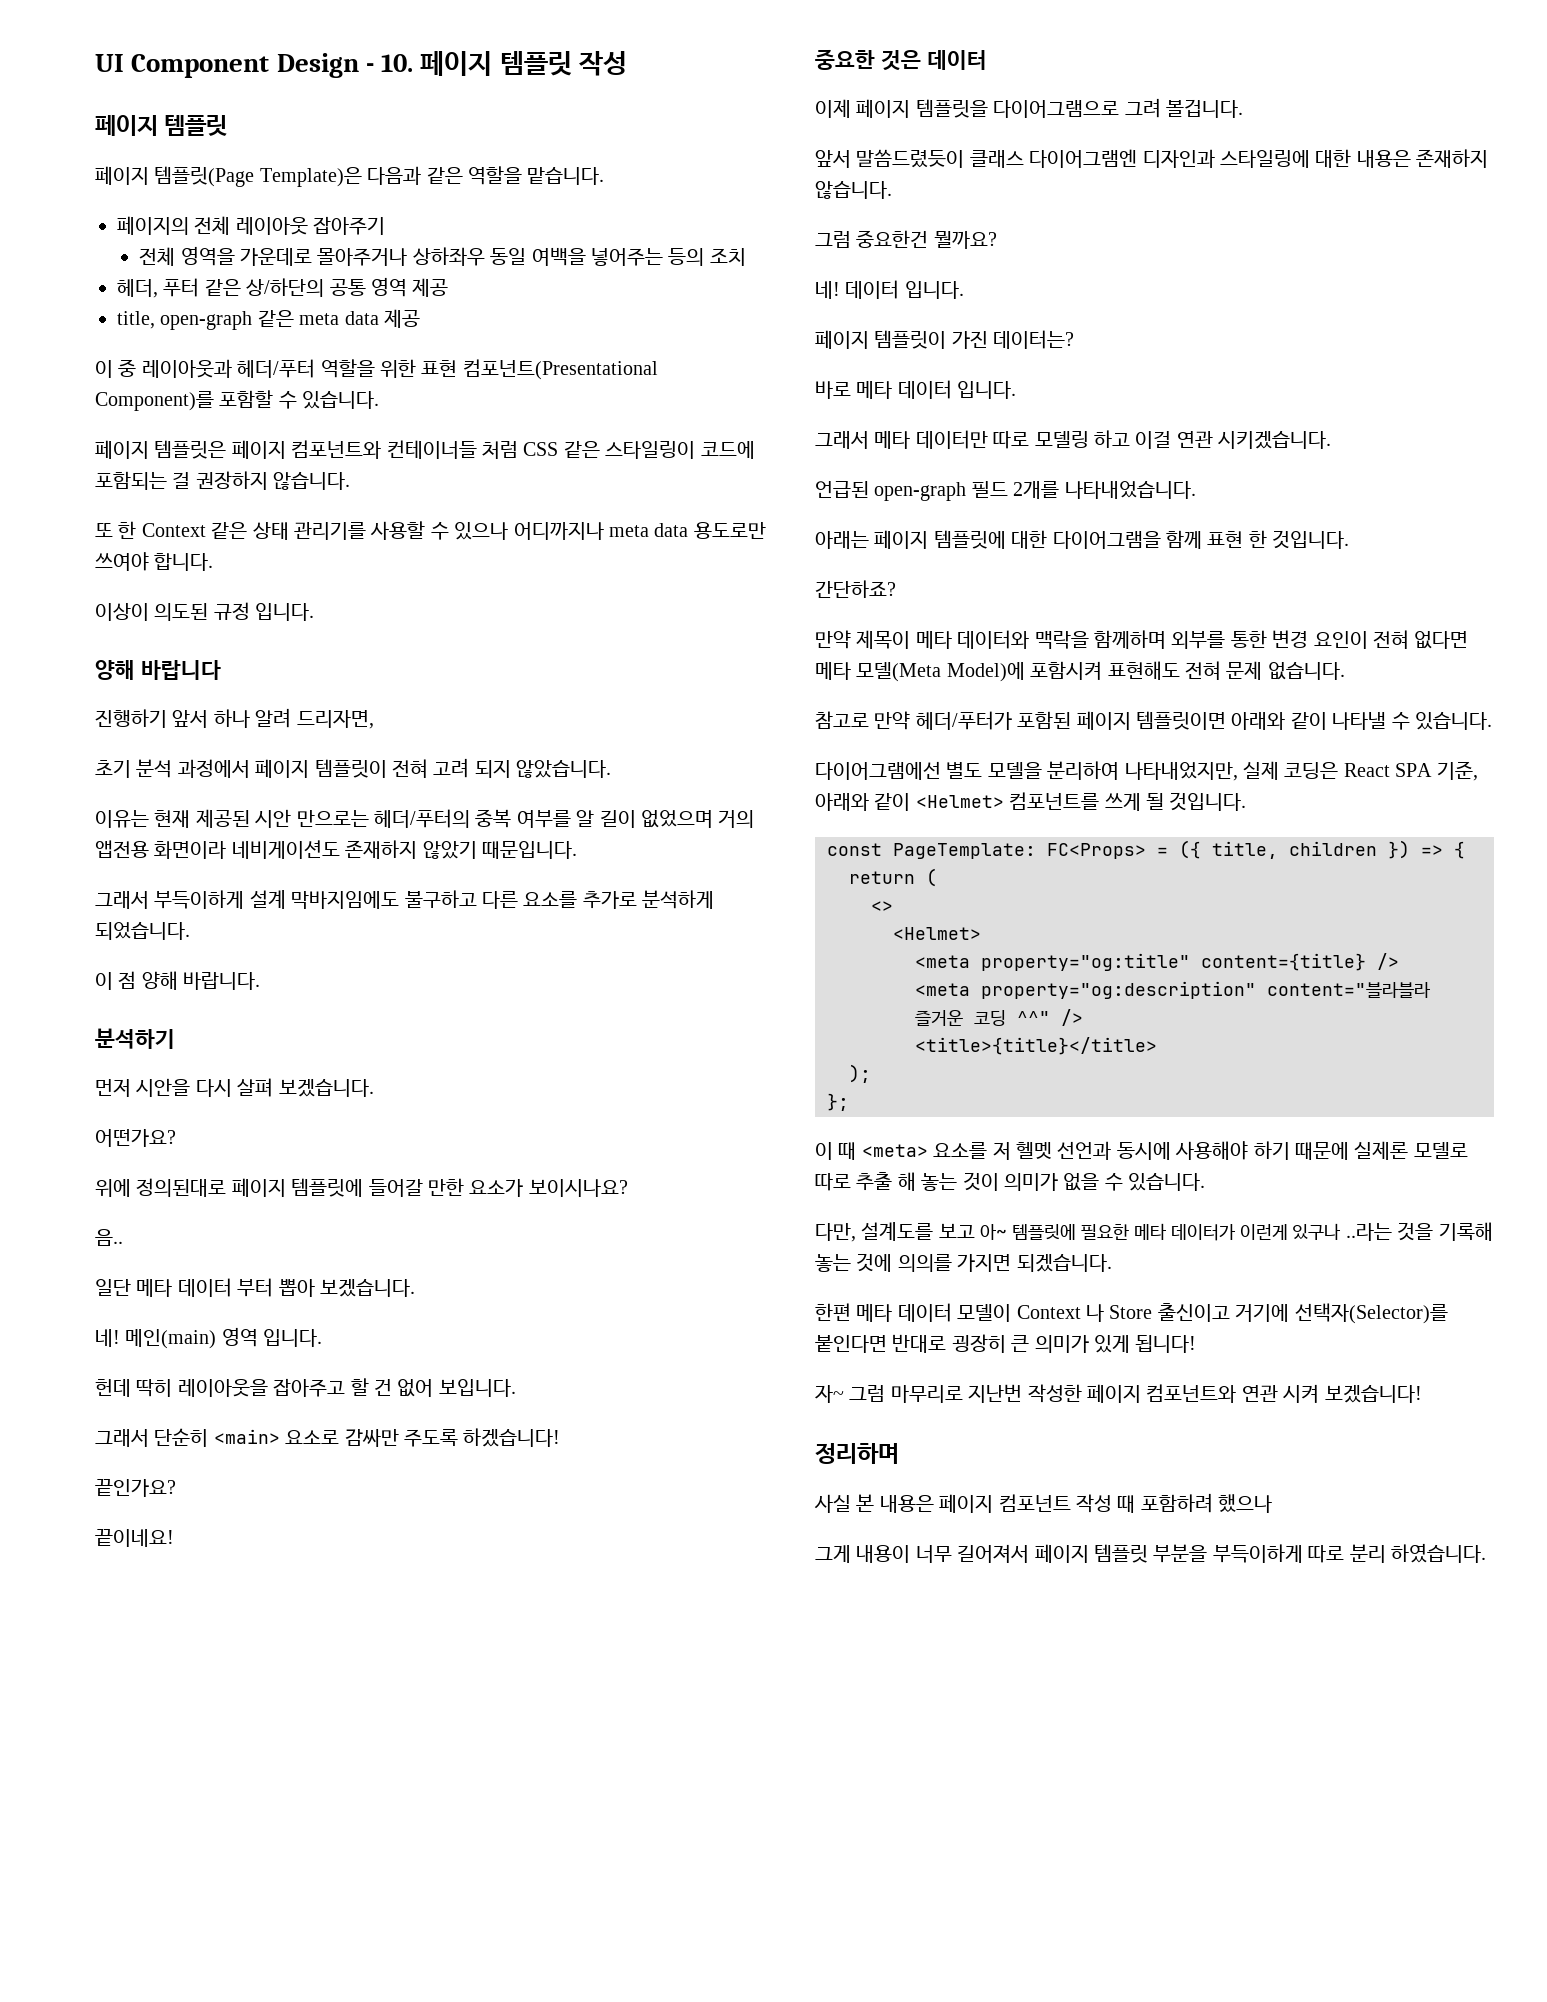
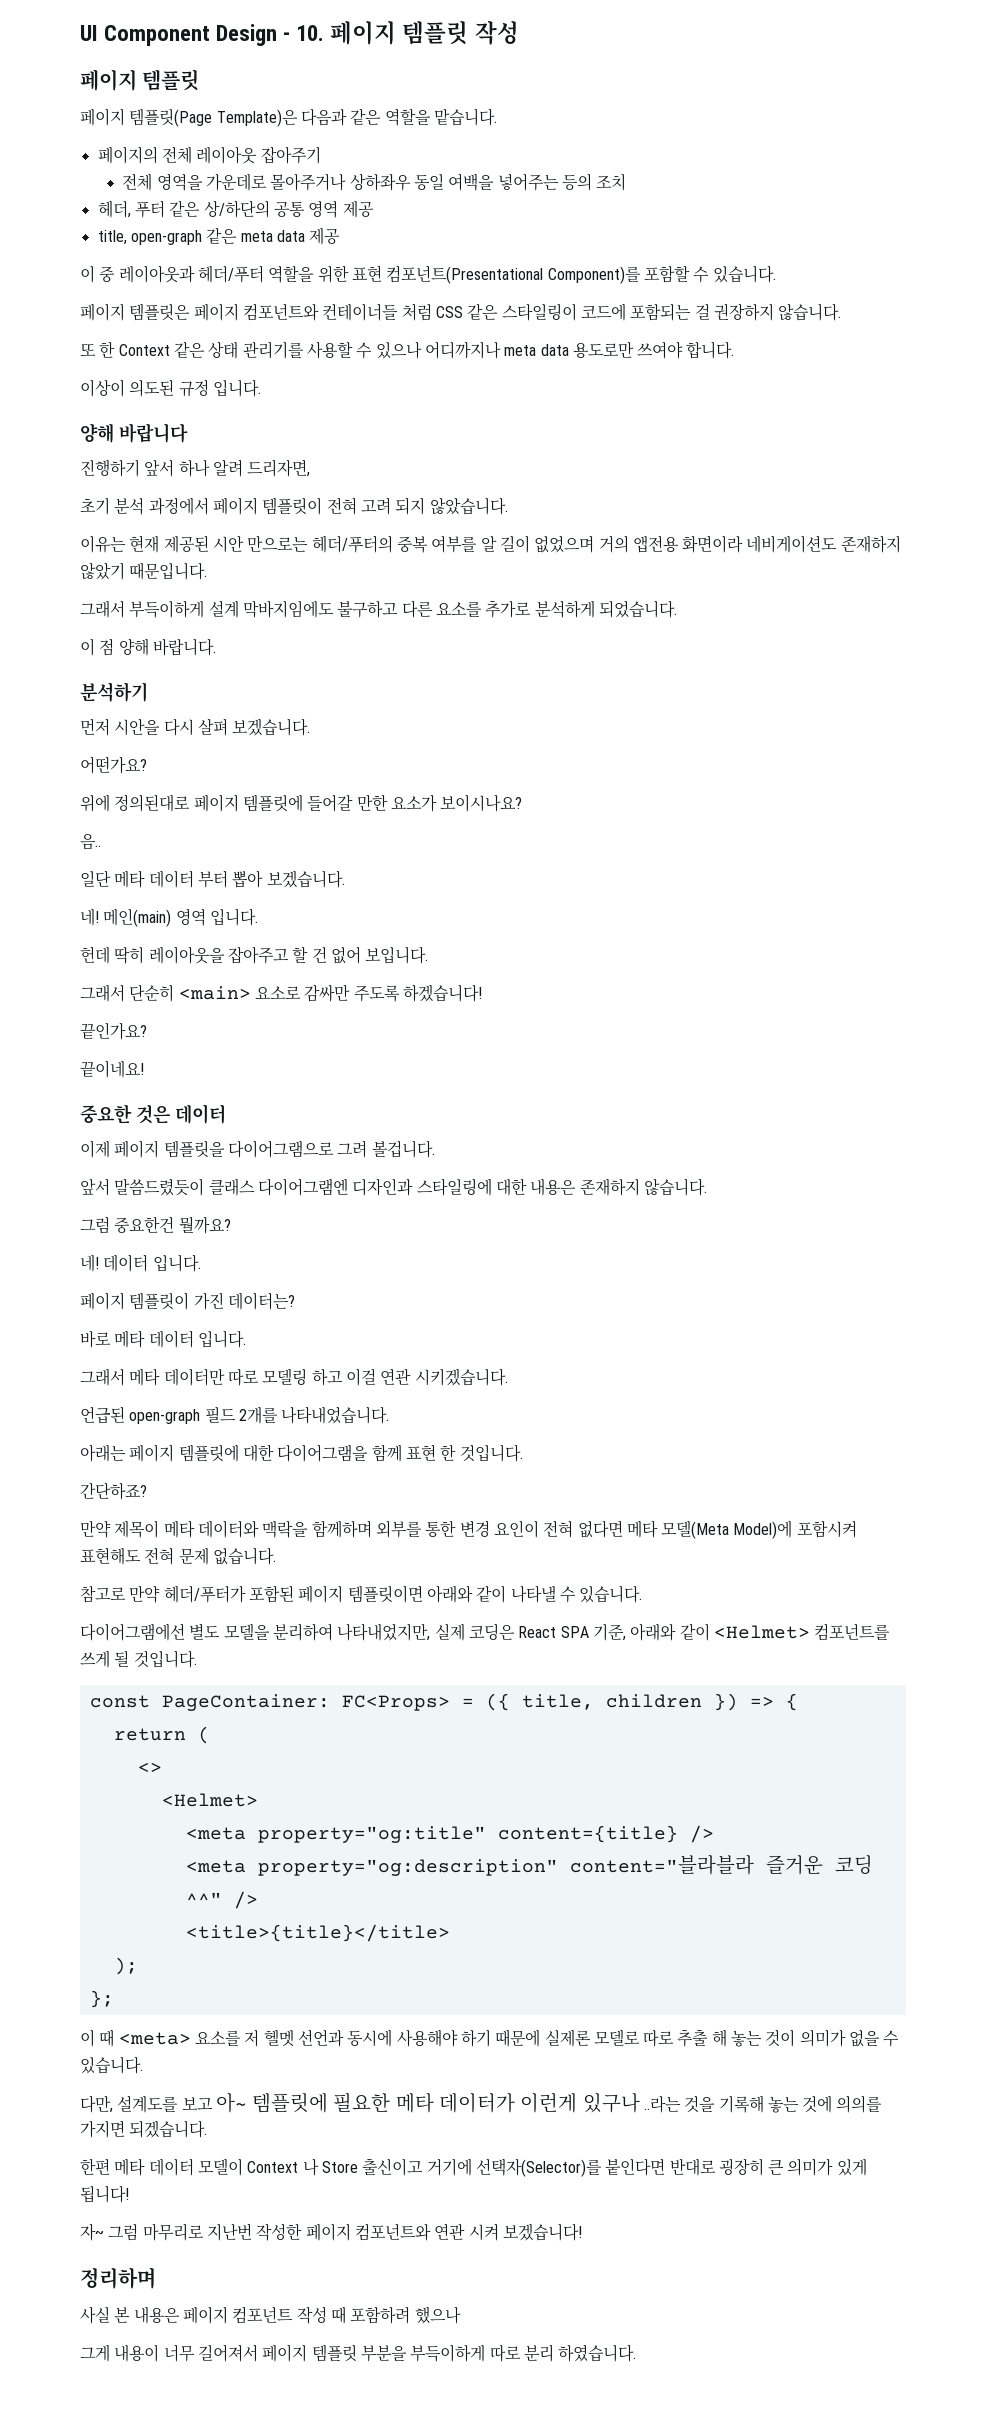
[893,843,1036,859] PageTemplate: -> [161,1694,330,1711] PageContainer:

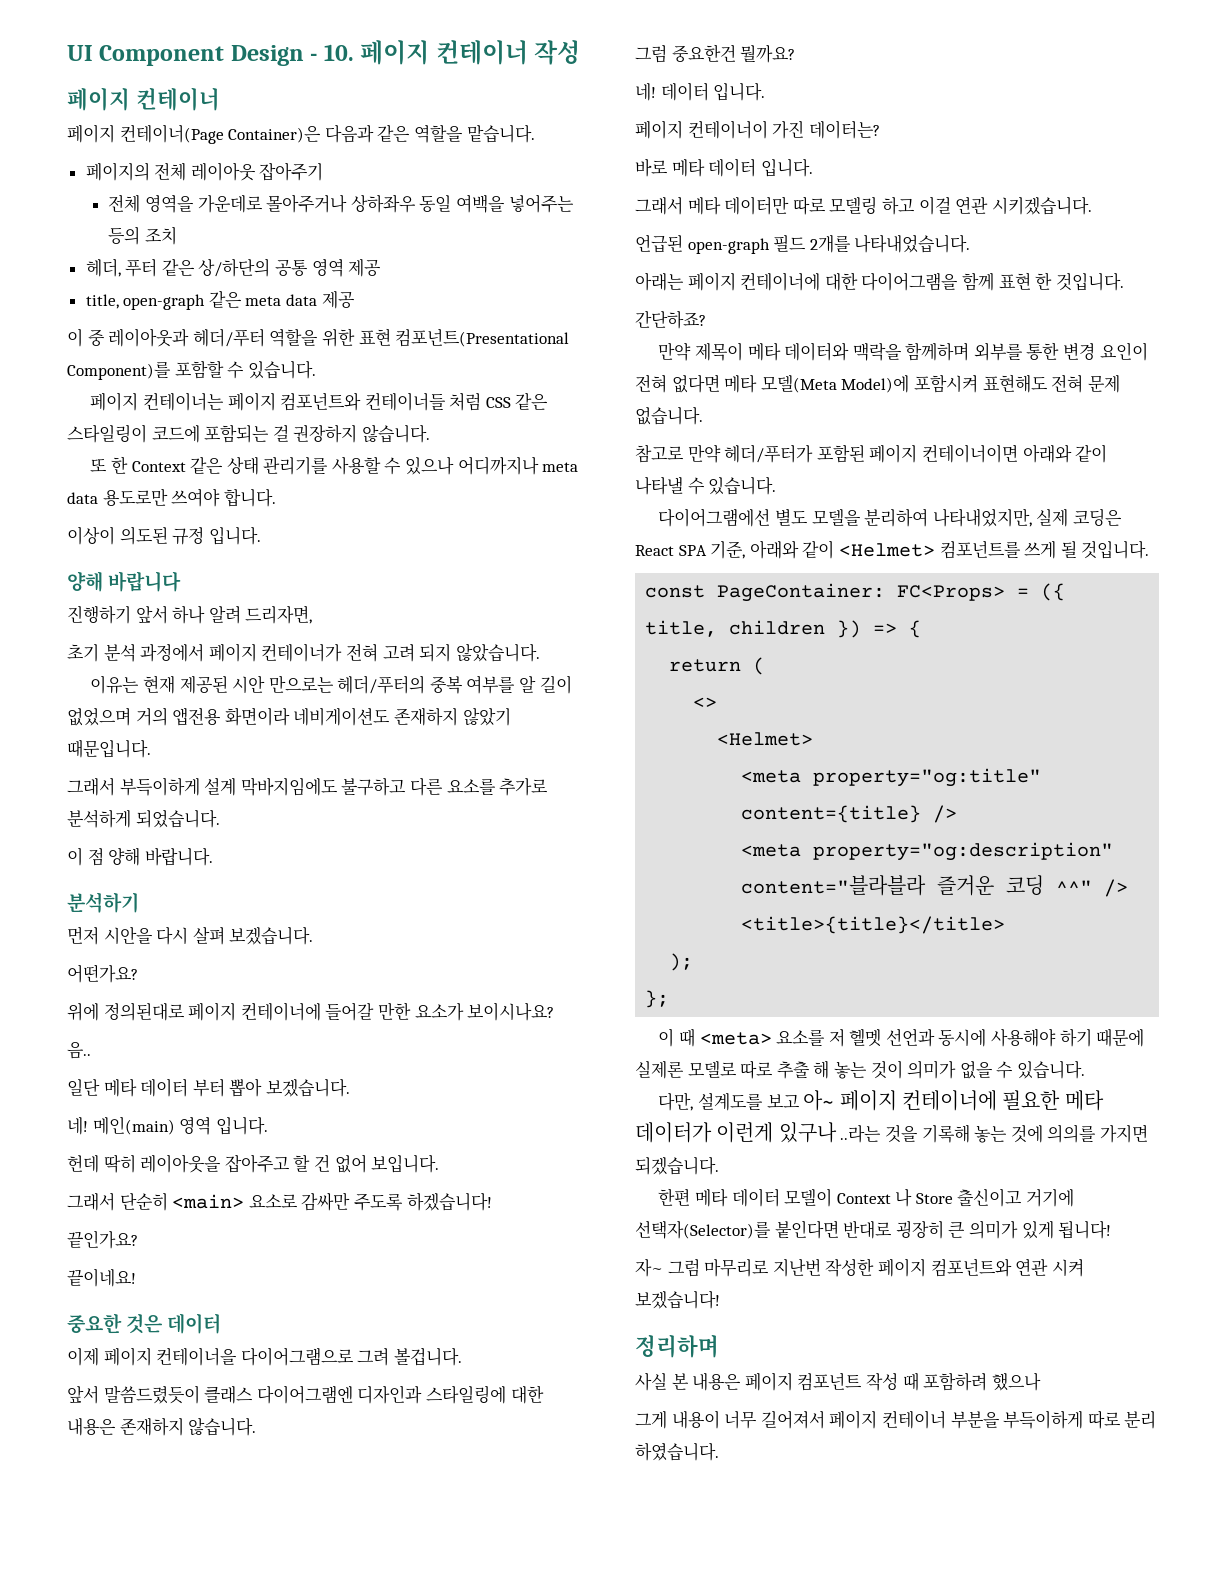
[402,21,469,45] 템플릿 -> [435,40,528,65] 컨테이너
[142,69,200,91] [80,108,298,127] 템플릿 // 페이지 템플릿(Page Template)은 -> [135,87,220,111] [67,124,322,144] 컨테이너 // 페이지 컨테이너(Page Container)은
[129,303,191,321] 템플릿은 -> [142,392,224,411] 컨테이너는
[262,497,323,515] 템플릿이 -> [261,643,343,662] 컨테이너가
[242,794,303,812] 템플릿에 -> [240,1002,321,1021] 컨테이너에
[163,1140,225,1158] 템플릿을 -> [156,1347,238,1366] 컨테이너을
[129,1292,190,1310] 템플릿이 -> [687,120,768,139] 컨테이너이
[178,1444,239,1462] 템플릿에 -> [740,272,821,291] 컨테이너에
[347,1585,423,1603] 템플릿이면 -> [921,444,1018,463] 컨테이너이면
[252,2093,329,2113] 템플릿에 -> [839,1090,997,1111] 페이지 컨테이너에
[311,2344,357,2362] 템플릿 -> [881,1410,946,1429] 컨테이너

